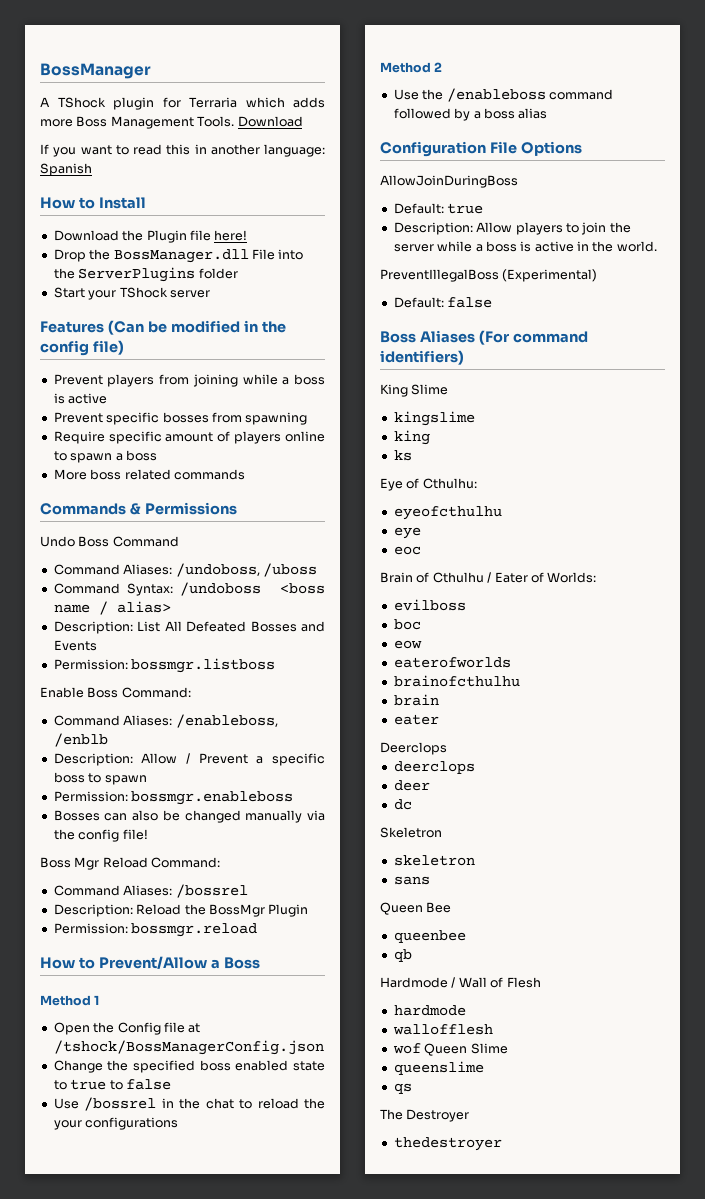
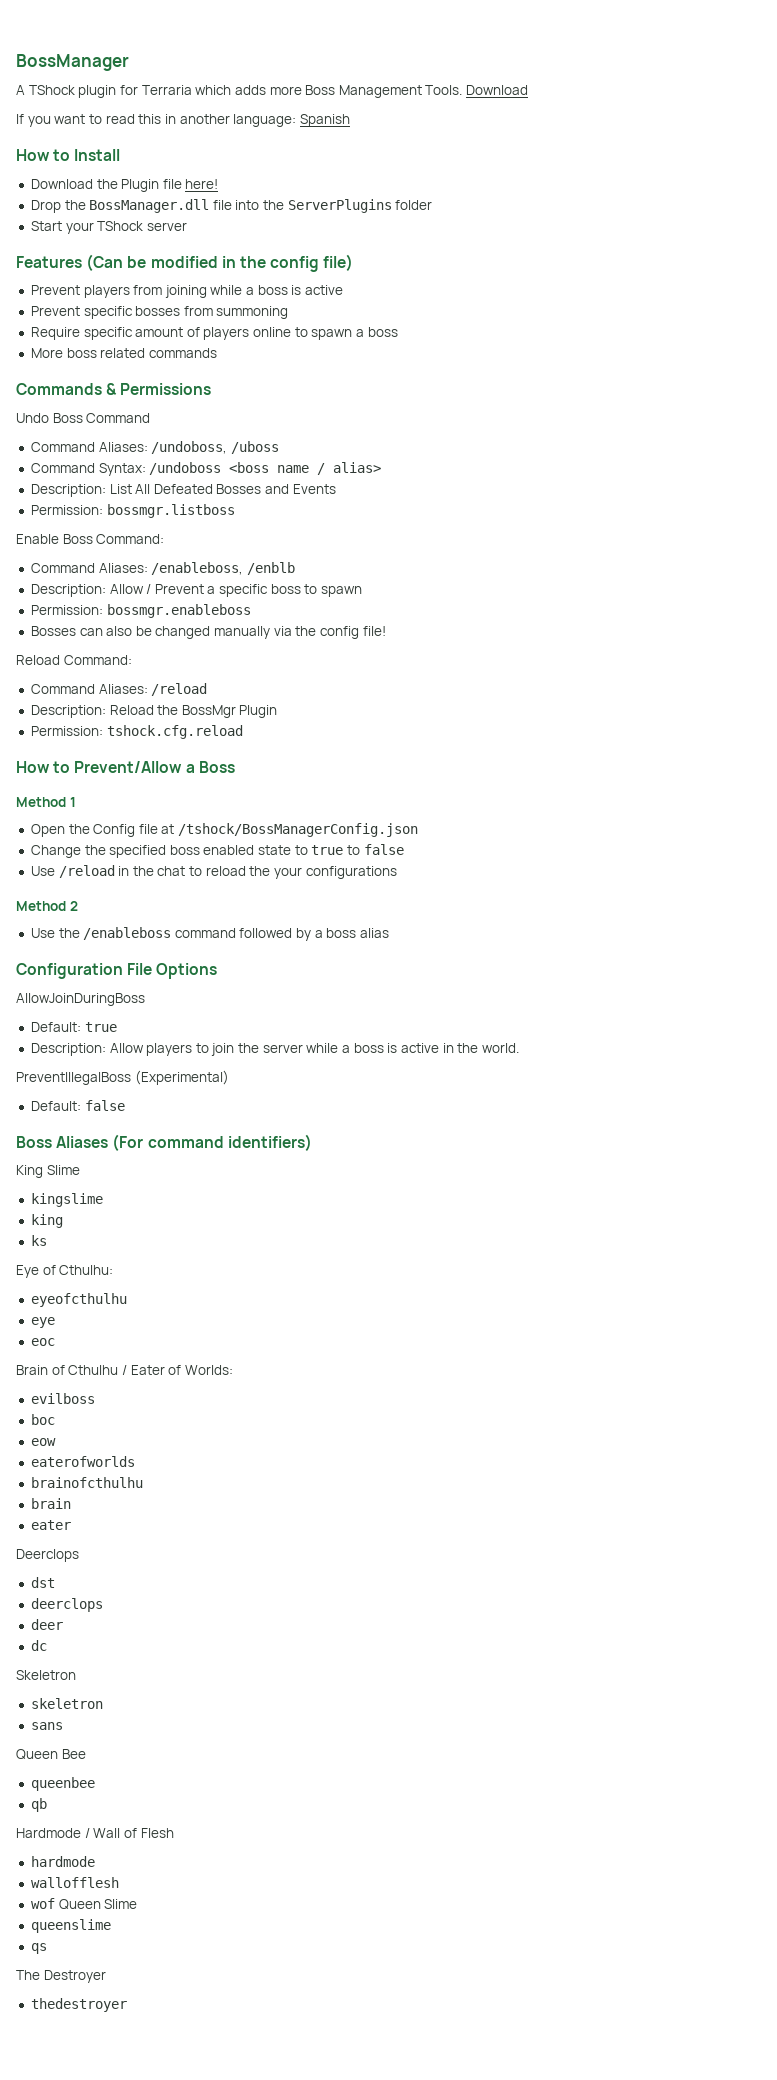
[251,249,275,260] File -> [212,200,232,210] file
[245,412,308,425] spawning -> [216,306,289,319] summoning
[40,857,100,870] Boss Mgr -> (386, 631) none
[175,884,248,898] /bossrel -> [151,683,208,696] /reload
[131,923,258,937] bossmgr.reload -> [106,725,243,739] tshock.cfg.reload
[84,1097,157,1111] /bossrel -> [58,865,115,878] /reload
(447, 748) none -> [30,1577,55,1588] // dst

